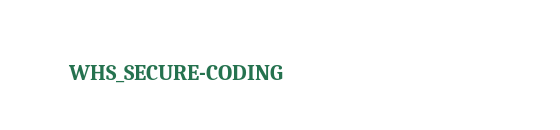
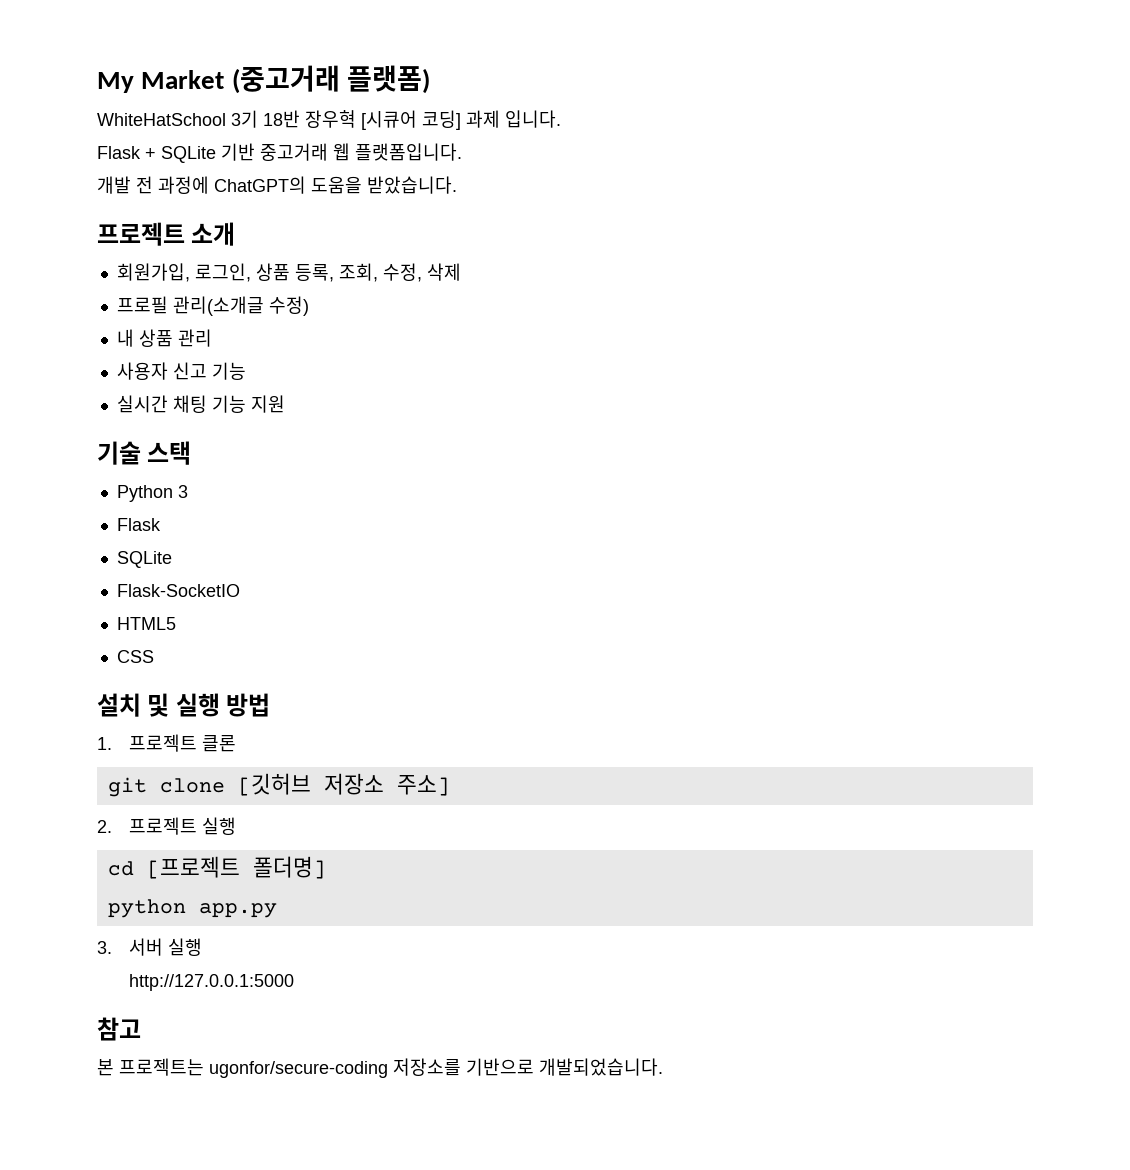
[68,65,283,83] WHS_SECURE-CODING -> [97,65,430,94] [97,110,561,130] [97,143,462,163] [97,176,457,194] [97,222,236,246] [116,263,461,282] [116,296,309,316] [116,329,212,347] [116,362,246,380] [116,395,285,413] [97,441,192,465] [116,485,188,502] [116,518,161,531] [116,551,172,568] [116,584,240,597] [116,617,176,630] [116,650,154,663] [97,693,271,717] [97,734,237,752] [107,773,450,797] [97,817,237,835] [107,856,326,879] [107,899,277,918] [97,938,203,956] [129,974,295,991] [97,1017,141,1041] [97,1058,663,1078] My Market (중고거래 플랫폼) // WhiteHatSchool 3기 18반 장우혁 [시큐어 코딩] 과제 입니다. // Flask + SQLite 기반 중고거래 웹 플랫폼입니다. // 개발 전 과정에 ChatGPT의 도움을 받았습니다. // 프로젝트 소개 // 회원가입, 로그인, 상품 등록, 조회, 수정, 삭제 // 프로필 관리(소개글 수정) // 내 상품 관리 // 사용자 신고 기능 // 실시간 채팅 기능 지원 // 기술 스택 // Python 3 // Flask // SQLite // Flask-SocketIO // HTML5 // CSS // 설치 및 실행 방법 // 1. 프로젝트 클론 // git clone [깃허브 저장소 주소] // 2. 프로젝트 실행 // cd [프로젝트 폴더명] // python app.py // 3. 서버 실행 // http://127.0.0.1:5000 // 참고 // 본 프로젝트는 ugonfor/secure-coding 저장소를 기반으로 개발되었습니다.

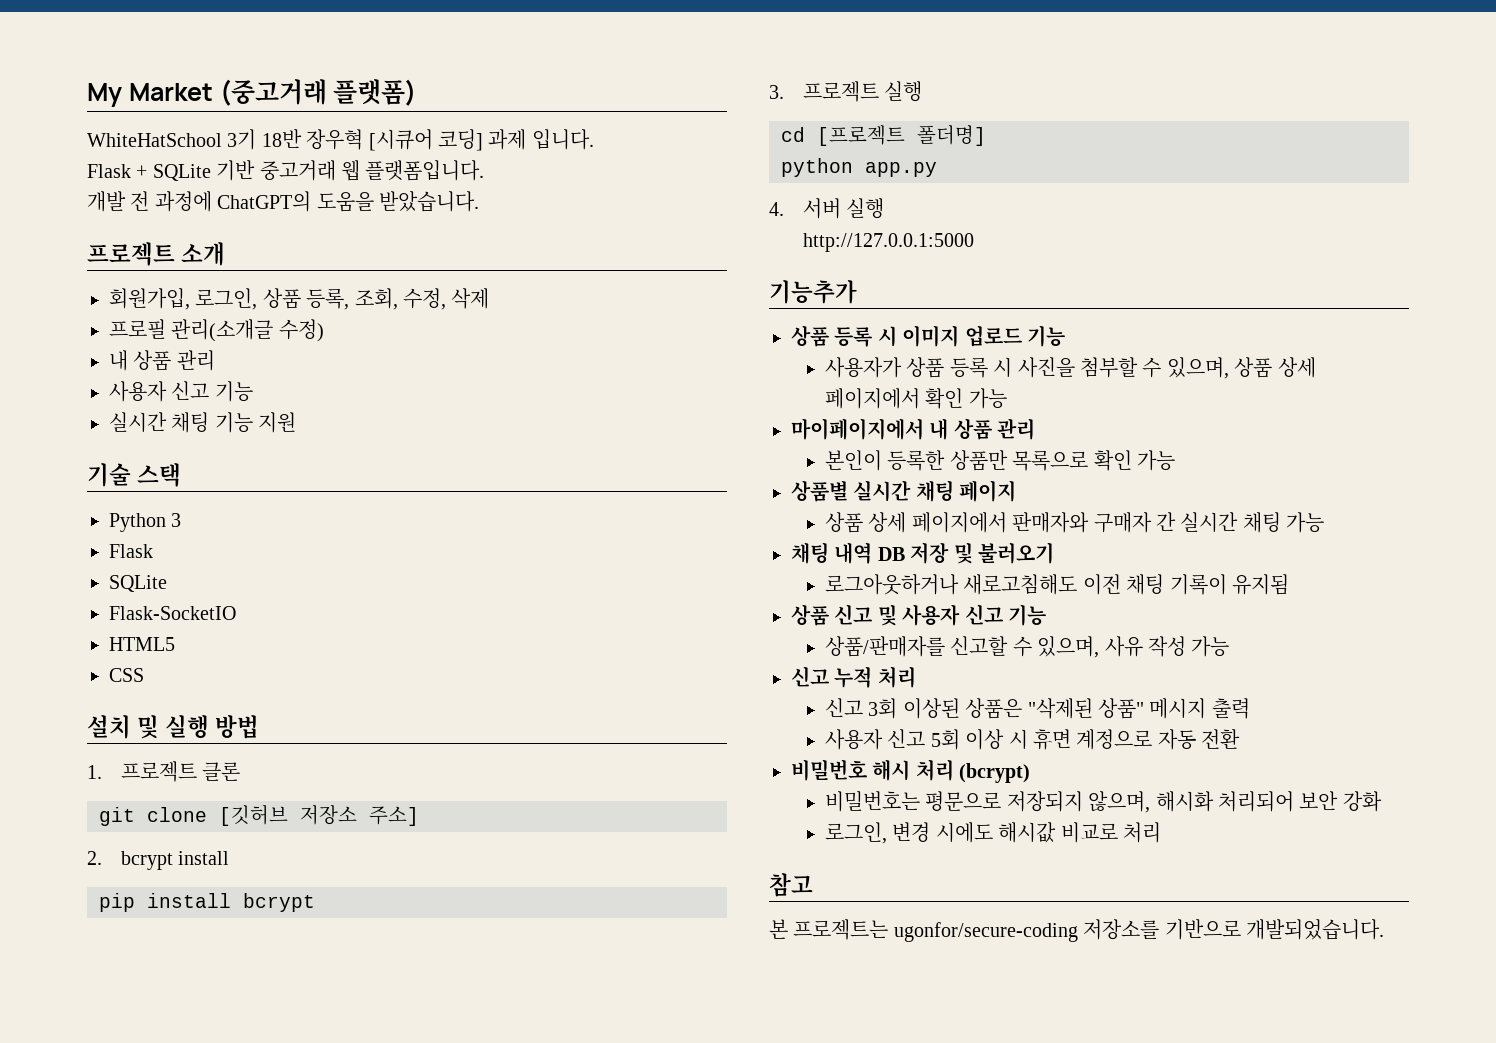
(112, 826) none -> [121,851,230,870] [99,893,315,912] [769,85,784,99] bcrypt install // pip install bcrypt // 3.
[97,941,112,954] 3. -> [769,202,784,216] 4.
(295, 982) none -> [769,280,857,304] [791,325,1065,347] [825,357,1316,379] [825,388,1007,409] [791,418,1036,440] [825,450,1176,471] [791,480,1017,502] [825,512,1325,533] [791,542,1054,564] [825,574,1290,595] [791,604,1046,626] [825,636,1230,658] [791,666,916,688] [825,698,1250,719] [825,729,1241,750] [791,759,1031,783] [825,791,1382,813] [825,822,1162,844] // 기능추가 // 상품 등록 시 이미지 업로드 기능 // 사용자가 상품 등록 시 사진을 첨부할 수 있으며, 상품 상세 페이지에서 확인 가능 // 마이페이지에서 내 상품 관리 // 본인이 등록한 상품만 목록으로 확인 가능 // 상품별 실시간 채팅 페이지 // 상품 상세 페이지에서 판매자와 구매자 간 실시간 채팅 가능 // 채팅 내역 DB 저장 및 불러오기 // 로그아웃하거나 새로고침해도 이전 채팅 기록이 유지됨 // 상품 신고 및 사용자 신고 기능 // 상품/판매자를 신고할 수 있으며, 사유 작성 가능 // 신고 누적 처리 // 신고 3회 이상된 상품은 "삭제된 상품" 메시지 출력 // 사용자 신고 5회 이상 시 휴면 계정으로 자동 전환 // 비밀번호 해시 처리 (bcrypt) // 비밀번호는 평문으로 저장되지 않으며, 해시화 처리되어 보안 강화 // 로그인, 변경 시에도 해시값 비교로 처리

